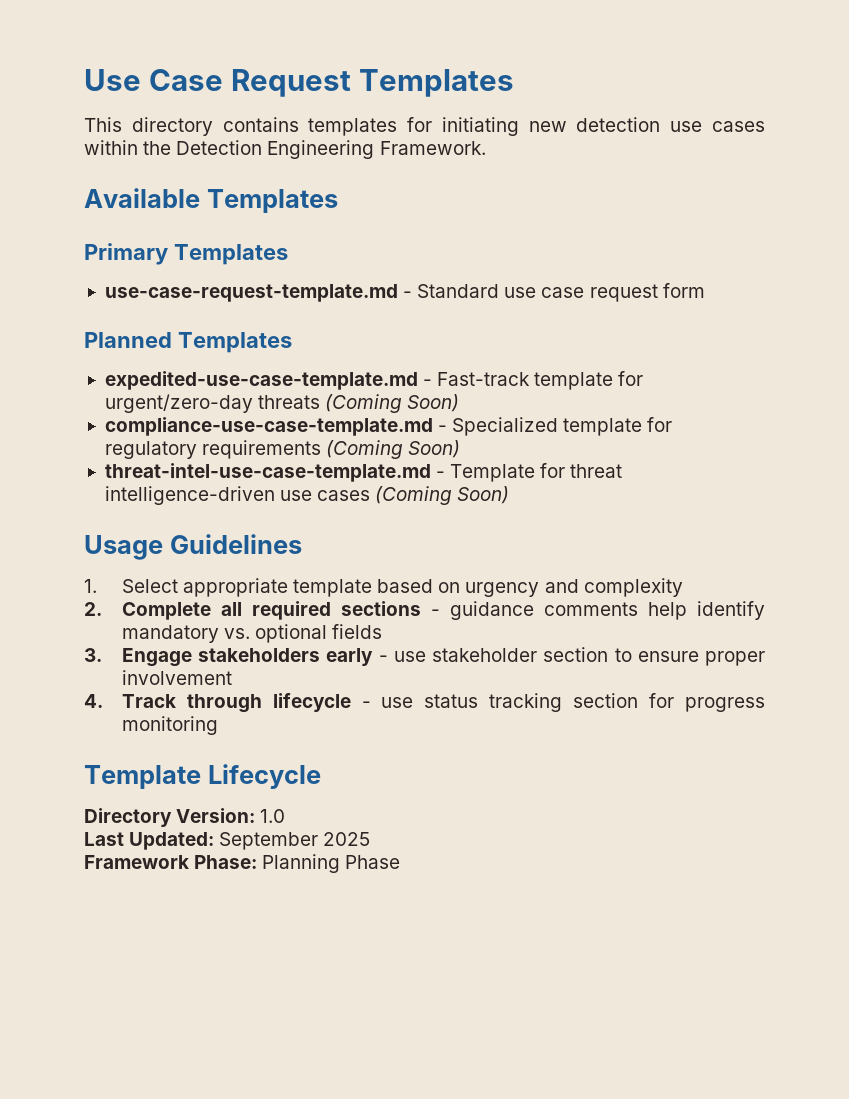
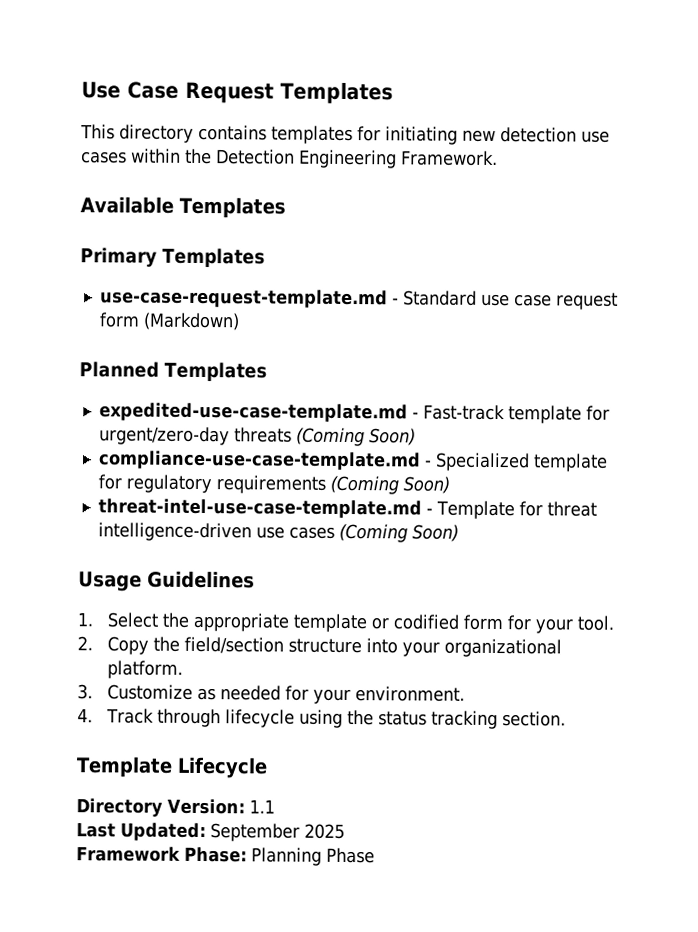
(705, 290) none -> [142,312,240,331] (Markdown)
(178, 586) none -> [162,612,190,628] the
[377,578,683,597] [84,601,766,620] [121,624,383,643] [84,647,765,667] [121,670,232,685] [84,693,766,713] [121,716,218,735] based on urgency and complexity // 2. Complete all required sections - guidance comments help identify mandatory vs. optional fields // 3. Engage stakeholders early - use stakeholder section to ensure proper involvement // 4. Track through lifecycle - use status tracking section for progress monitoring -> [371,614,615,634] [77,636,563,658] [107,660,184,679] [77,684,466,705] [77,708,567,730] or codified form for your tool. // 2. Copy the field/section structure into your organizational platform. // 3. Customize as needed for your environment. // 4. Track through lifecycle using the status tracking section.
[260,809,286,823] 1.0 -> [248,799,275,814] 1.1

